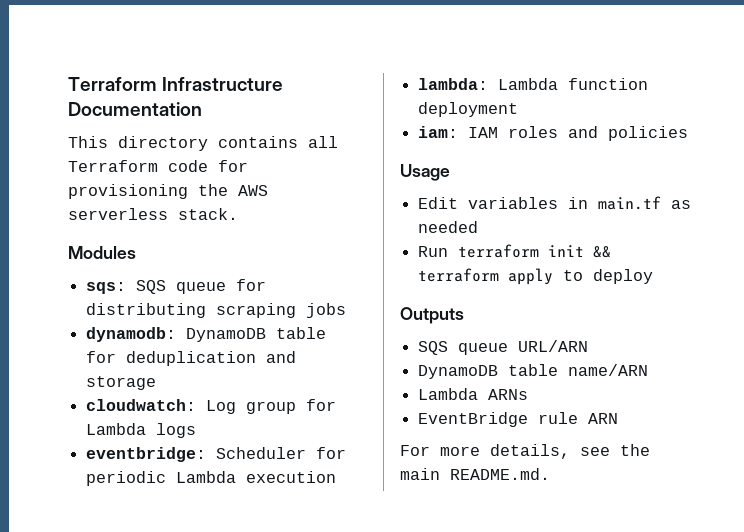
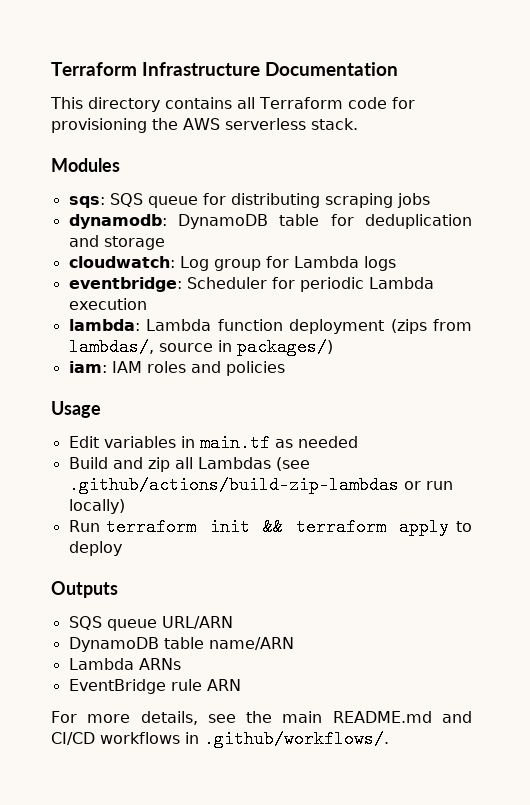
(519, 109) none -> [390,319,472,334] [68,338,333,356] (zips from lambdas/, source in packages/)
(479, 227) none -> [68,457,310,472] [68,476,453,494] [68,499,125,514] // Build and zip all Lambdas (see .github/actions/build-zip-lambdas or run locally)
[450,468,550,480] README.md. -> [332,711,472,723] [51,730,389,748] README.md and CI/CD workflows in .github/workflows/.

